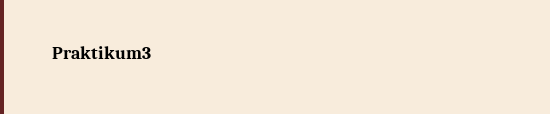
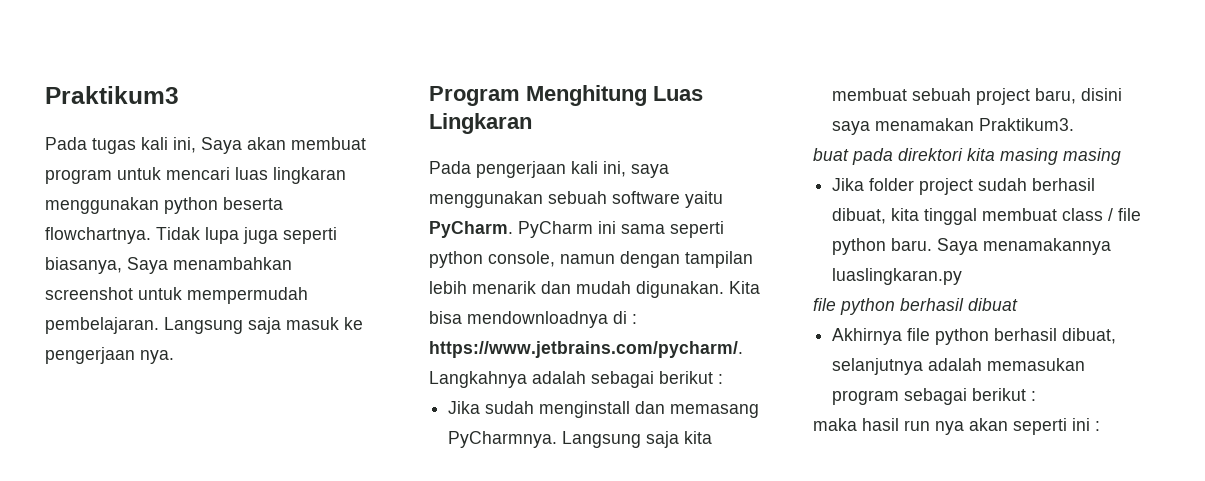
(151, 52) none -> [45,137,366,154] [45,167,346,184] [45,197,283,214] [45,227,337,244] [45,257,292,274] [45,287,308,304] [45,317,363,334] [45,347,174,364] [429,85,703,106] [429,113,532,134] [429,161,669,178] [429,191,723,208] [429,221,724,238] [429,251,753,268] [429,281,760,298] [429,311,637,328] [429,341,743,358] [429,371,723,388] [448,401,760,418] [448,431,713,448] [832,88,1123,105] [832,118,1075,135] [813,148,1121,165] [832,178,1096,195] [832,208,1142,225] [832,238,1112,255] [832,268,963,285] [813,298,1018,315] [832,328,1117,345] [832,358,1086,375] [832,388,1037,405] [813,418,1100,435] // Pada tugas kali ini, Saya akan membuat program untuk mencari luas lingkaran menggunakan python beserta flowchartnya. Tidak lupa juga seperti biasanya, Saya menambahkan screenshot untuk mempermudah pembelajaran. Langsung saja masuk ke pengerjaan nya. // Program Menghitung Luas Lingkaran // Pada pengerjaan kali ini, saya menggunakan sebuah software yaitu PyCharm. PyCharm ini sama seperti python console, namun dengan tampilan lebih menarik dan mudah digunakan. Kita bisa mendownloadnya di : https://www.jetbrains.com/pycharm/. Langkahnya adalah sebagai berikut : // Jika sudah menginstall dan memasang PyCharmnya. Langsung saja kita membuat sebuah project baru, disini saya menamakan Praktikum3. // buat pada direktori kita masing masing // Jika folder project sudah berhasil dibuat, kita tinggal membuat class / file python baru. Saya menamakannya luaslingkaran.py // file python berhasil dibuat // Akhirnya file python berhasil dibuat, selanjutnya adalah memasukan program sebagai berikut : // maka hasil run nya akan seperti ini :

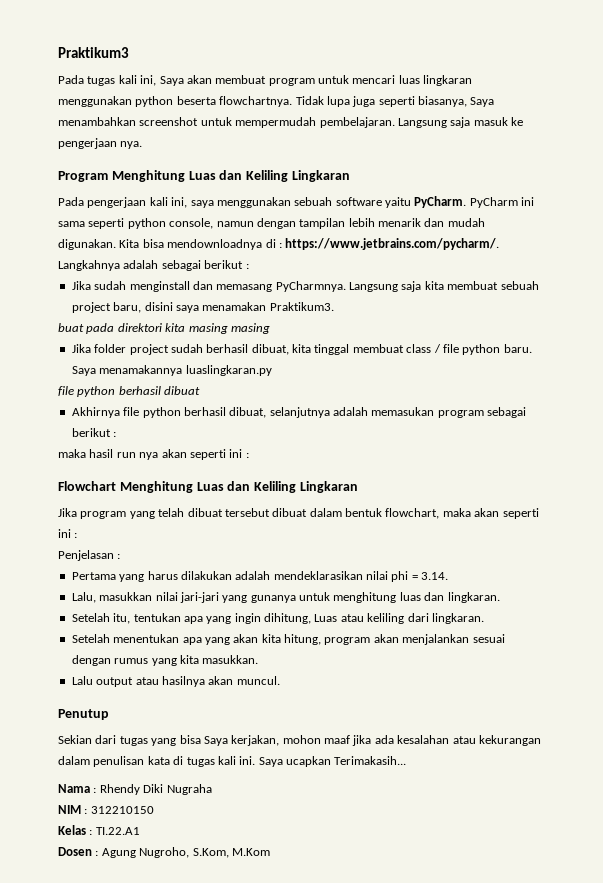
(703, 93) none -> [219,170,289,182] dan Keliling
(1100, 426) none -> [58,481,358,493] [58,508,539,519] [58,529,78,538] [58,550,121,561] [71,571,449,582] [71,592,500,603] [71,613,484,624] [71,634,505,645] [71,655,259,666] [71,676,280,687] [58,709,109,720] [58,735,541,746] [58,756,407,767] [58,784,212,795] [58,805,154,814] [58,825,140,835] [58,847,270,858] // Flowchart Menghitung Luas dan Keliling Lingkaran // Jika program yang telah dibuat tersebut dibuat dalam bentuk flowchart, maka akan seperti ini : // Penjelasan : // Pertama yang harus dilakukan adalah mendeklarasikan nilai phi = 3.14. // Lalu, masukkan nilai jari-jari yang gunanya untuk menghitung luas dan lingkaran. // Setelah itu, tentukan apa yang ingin dihitung, Luas atau keliling dari lingkaran. // Setelah menentukan apa yang akan kita hitung, program akan menjalankan sesuai dengan rumus yang kita masukkan. // Lalu output atau hasilnya akan muncul. // Penutup // Sekian dari tugas yang bisa Saya kerjakan, mohon maaf jika ada kesalahan atau kekurangan dalam penulisan kata di tugas kali ini. Saya ucapkan Terimakasih... // Nama : Rhendy Diki Nugraha // NIM : 312210150 // Kelas : TI.22.A1 // Dosen : Agung Nugroho, S.Kom, M.Kom

